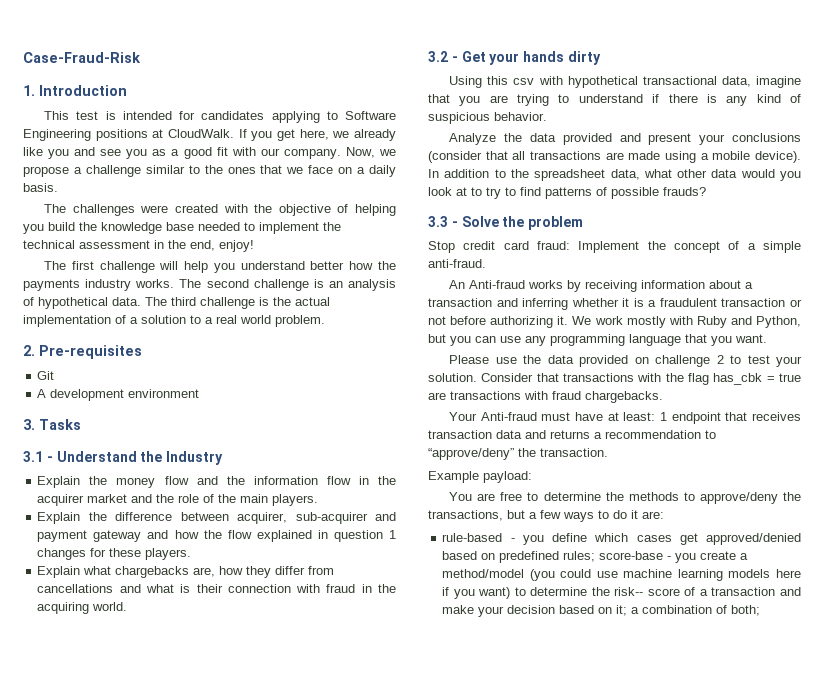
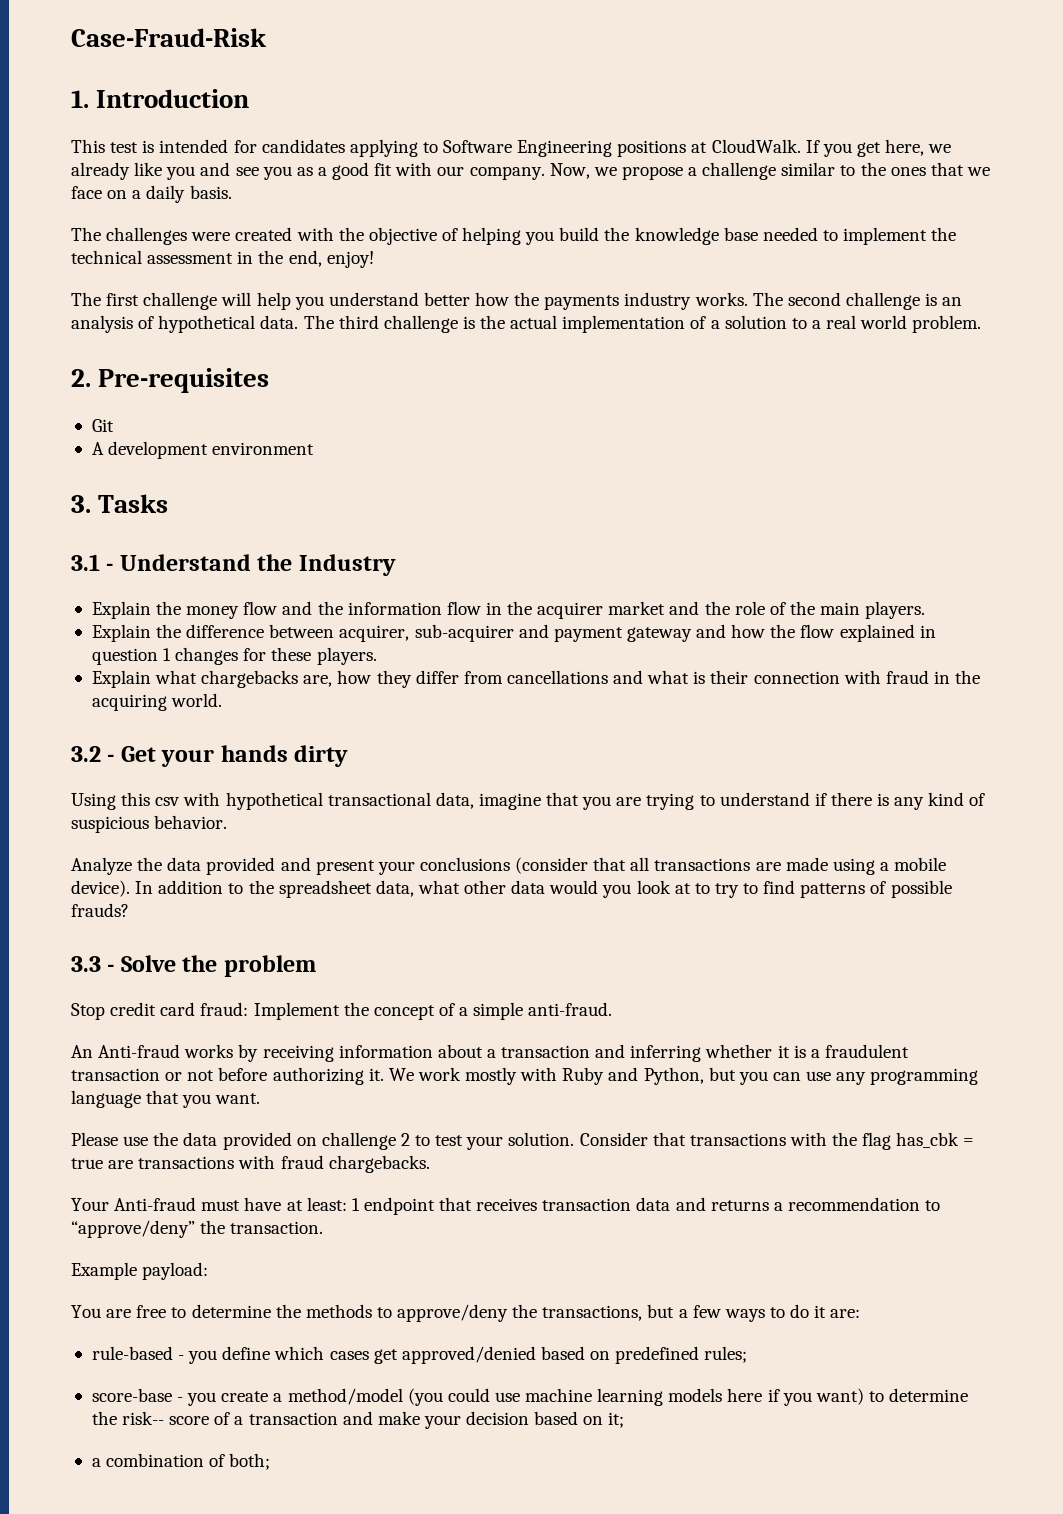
(596, 556) none -> (748, 1354) //
(628, 610) none -> (625, 1420) //

